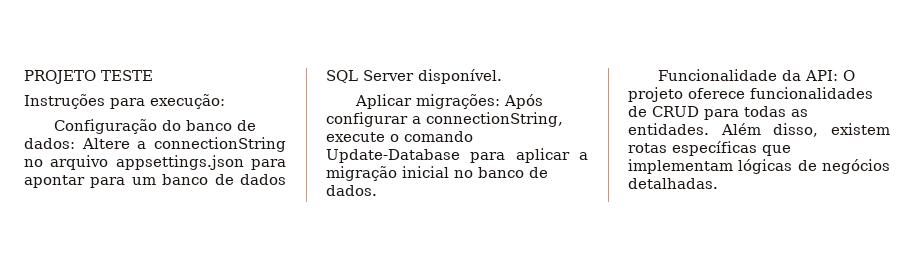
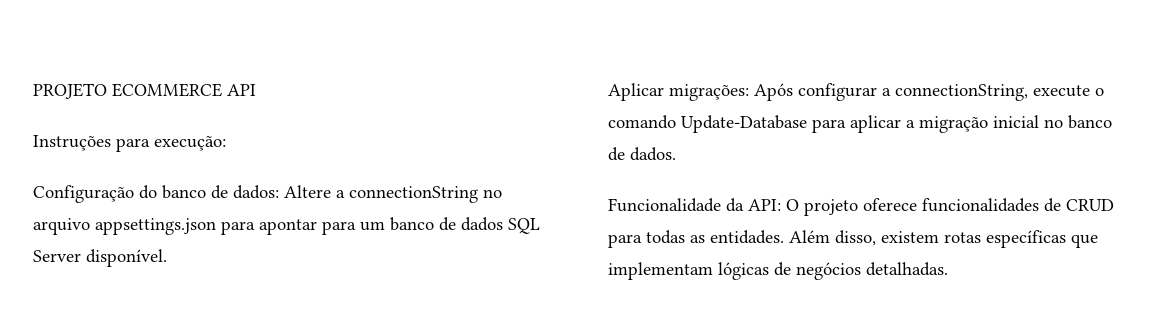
[101,70,153,81] TESTE -> [112,83,256,97] ECOMMERCE API

